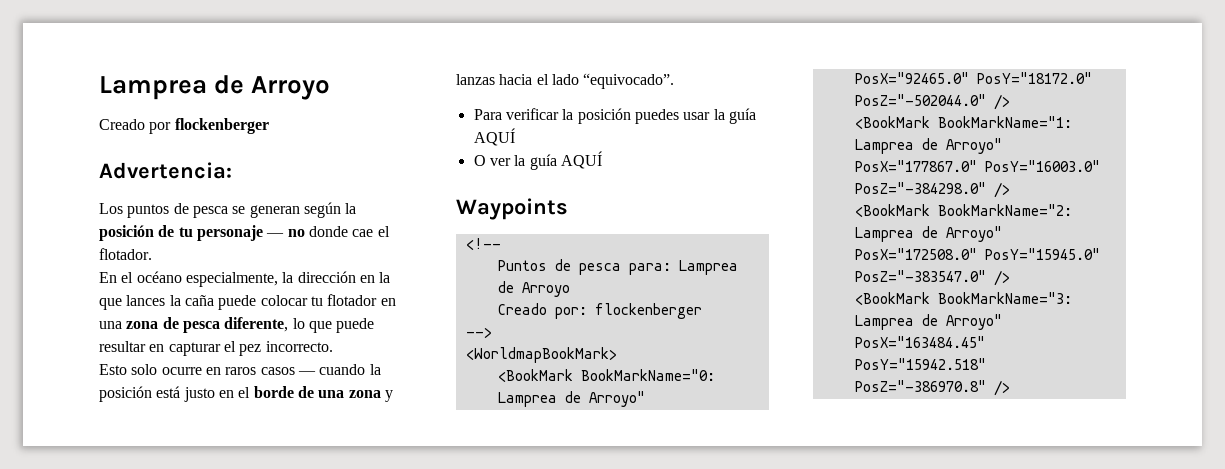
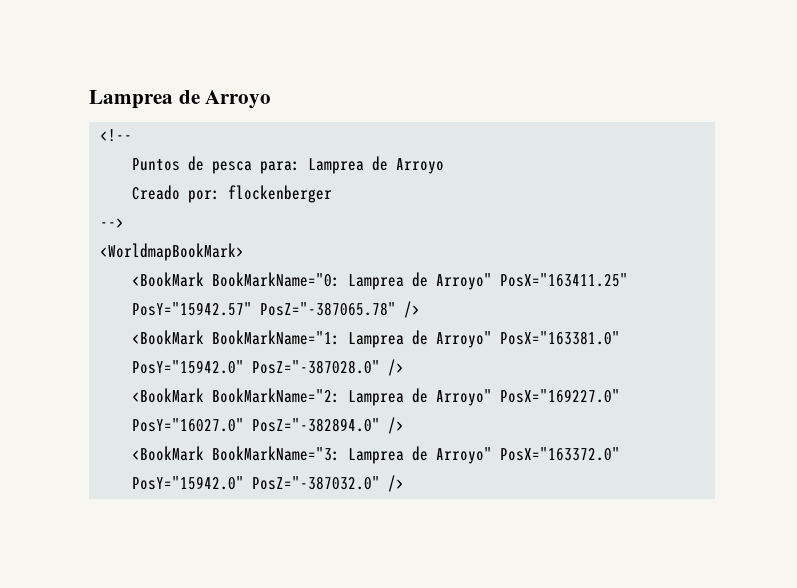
[99,75,331,100] [99,118,269,134] [99,162,232,179] [99,202,357,218] [99,225,390,241] [99,248,152,260] [99,271,391,287] [99,294,396,310] [99,317,375,333] [99,341,333,356] [99,364,381,375] [99,386,393,402] [456,73,675,89] [473,108,756,124] [473,128,515,146] [473,151,602,170] [456,198,568,220] Lamprea de Arroyo // Creado por flockenberger // Advertencia: // Los puntos de pesca se generan según la posición de tu personaje — no donde cae el flotador. // En el océano especialmente, la dirección en la que lances la caña puede colocar tu flotador en una zona de pesca diferente, lo que puede resultar en capturar el pez incorrecto. // Esto solo ocurre en raros casos — cuando la posición está justo en el borde de una zona y lanzas hacia el lado “equivocado”. // Para verificar la posición puedes usar la guía AQUÍ // O ver la guía AQUÍ // Waypoints -> [89,90,272,109] Lamprea de Arroyo
[854,72,1092,84] [854,94,986,106] PosX="92465.0" PosY="18172.0" PosZ="-502044.0" -> [499,273,628,287] [131,302,396,316] PosX="163411.25" PosY="15942.57" PosZ="-387065.78"
[854,160,1100,172] [854,182,986,194] PosX="177867.0" PosY="16003.0" PosZ="-384298.0" -> [499,331,620,345] [131,360,380,374] PosX="163381.0" PosY="15942.0" PosZ="-387028.0"
[854,248,1100,260] [854,270,986,282] PosX="172508.0" PosY="15945.0" PosZ="-383547.0" -> [499,389,620,403] [131,418,380,432] PosX="169227.0" PosY="16027.0" PosZ="-382894.0"
[854,336,985,348] [854,358,986,370] [854,380,986,392] PosX="163484.45" PosY="15942.518" PosZ="-386970.8" -> [499,447,620,461] [131,476,380,490] PosX="163372.0" PosY="15942.0" PosZ="-387032.0"

